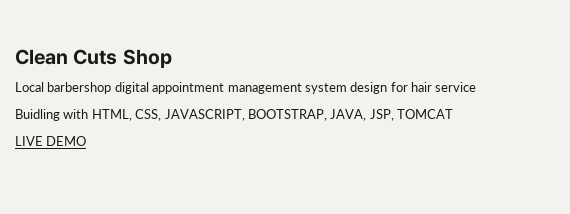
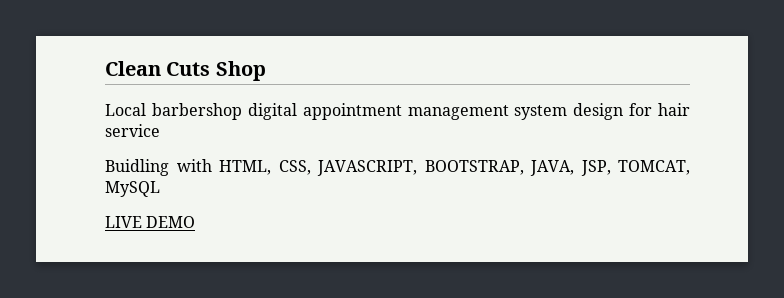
[397,109,453,119] TOMCAT -> [618,160,690,175] [105,181,160,197] TOMCAT, MySQL

